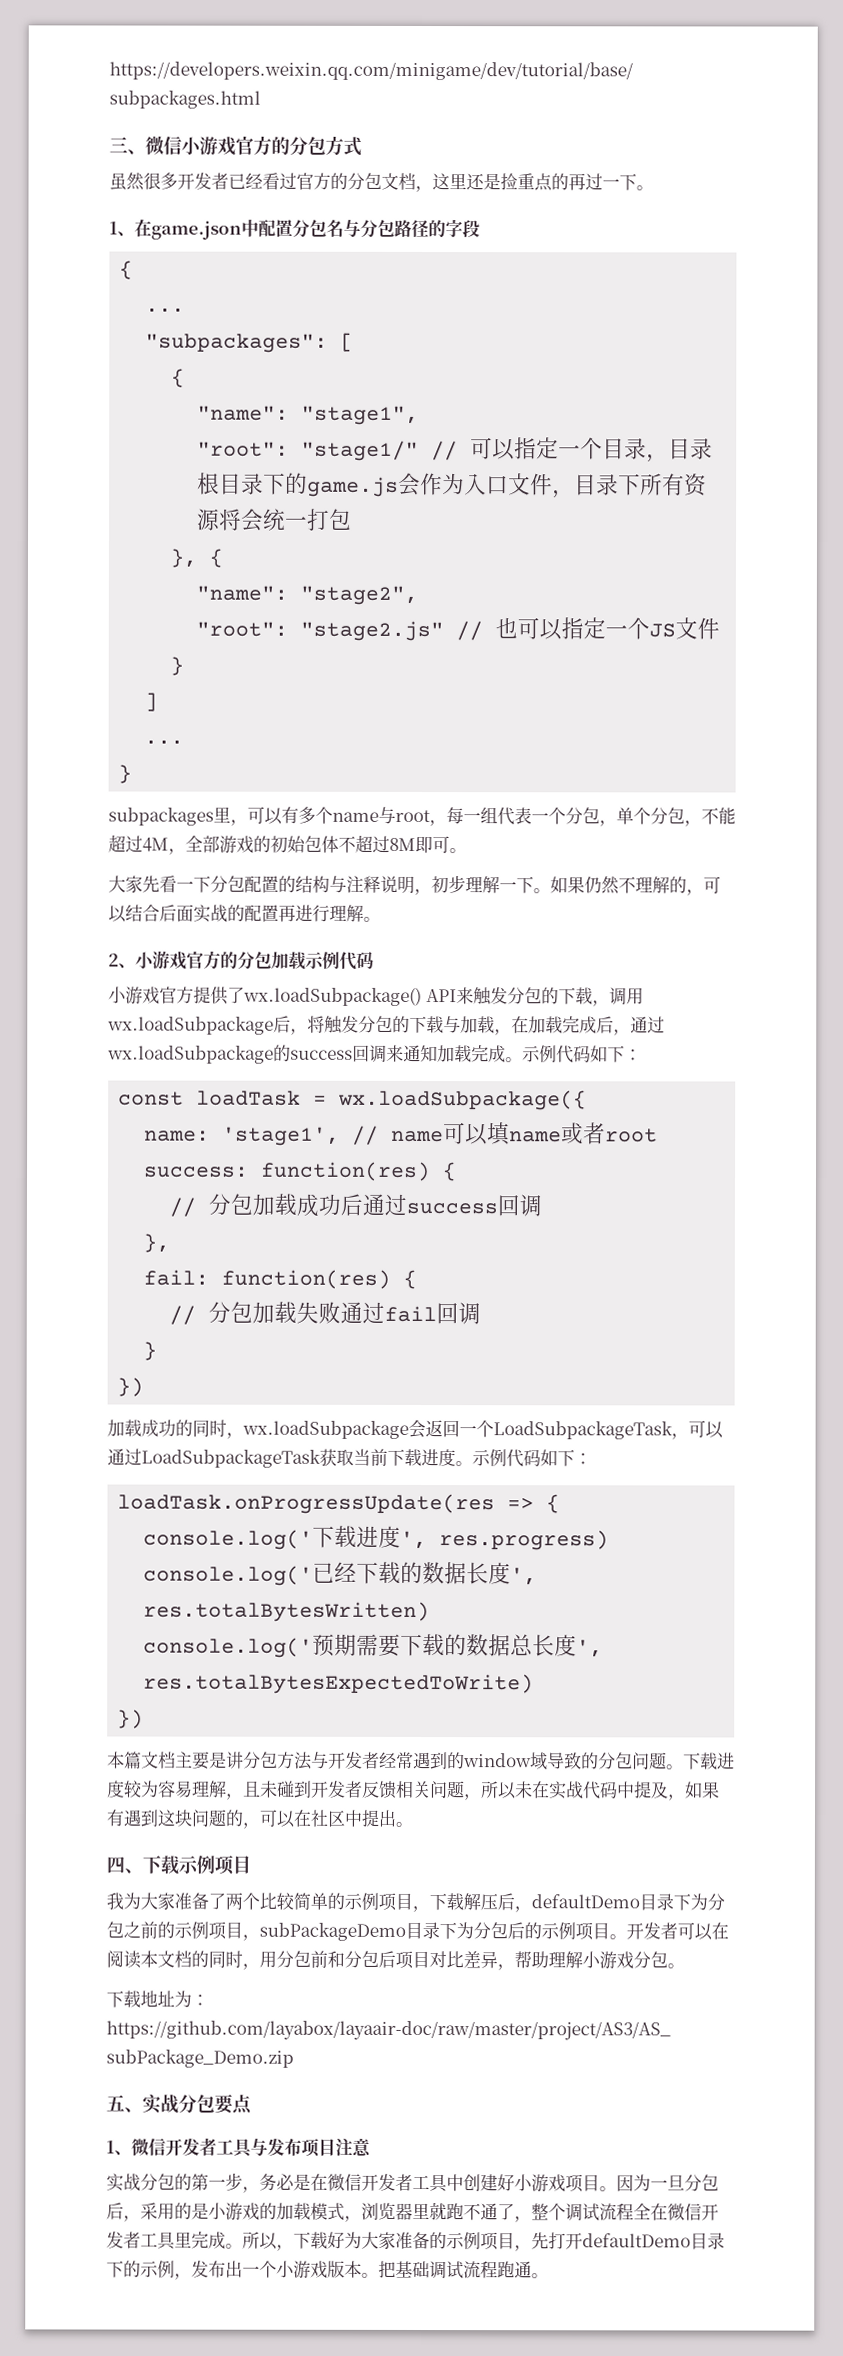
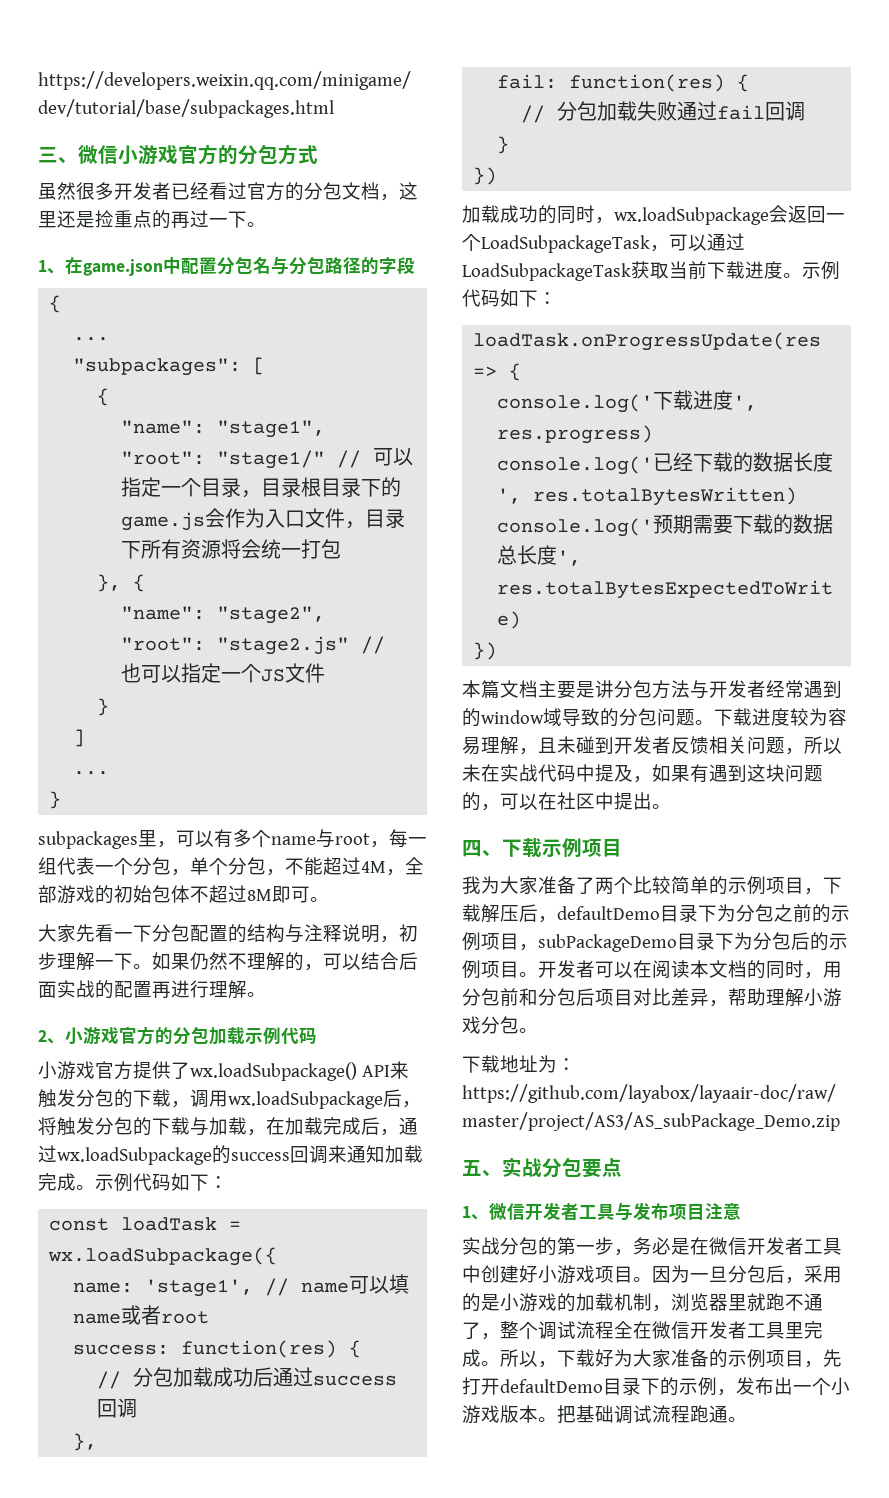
[310,2202,345,2221] 模式 -> [614,1293,652,1311] 机制

